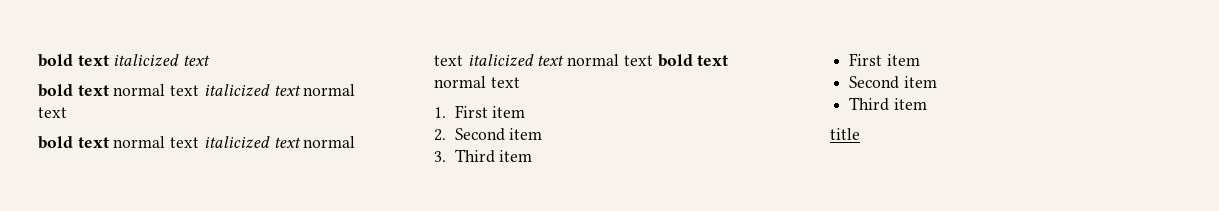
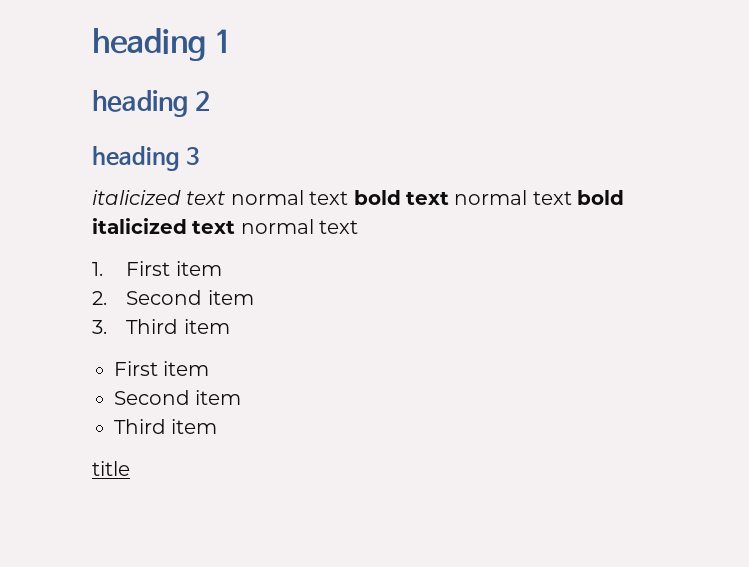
[38,54,211,67] [38,84,356,97] [38,107,67,118] [38,136,356,149] [434,55,463,66] bold text italicized text // bold text normal text italicized text normal text // bold text normal text italicized text normal text -> [92,28,233,61] [92,90,211,117] [92,146,200,171] heading 1 // heading 2 // heading 3 //
(520, 82) none -> [577,190,625,205] [92,218,359,234] bold italicized text normal text

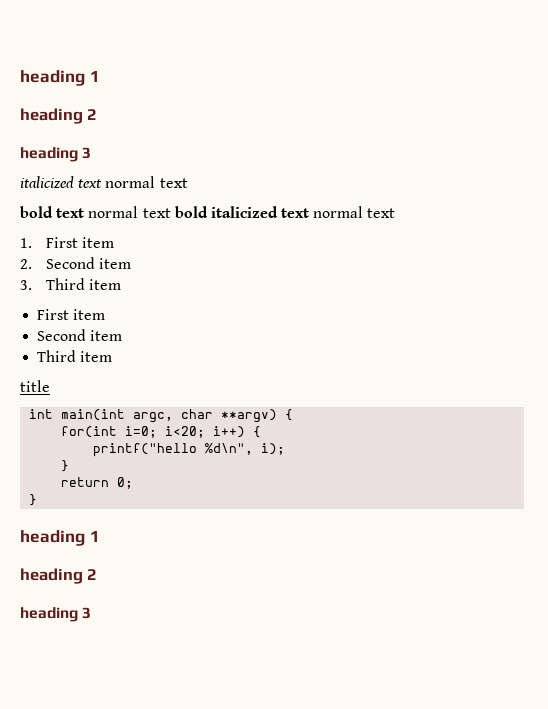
(349, 198) none -> (188, 183) //
(130, 468) none -> [29,409,294,423] [61,426,262,438] [93,443,286,457] [61,460,70,472] [61,477,134,489] [29,494,38,506] [20,530,100,546] [20,568,98,584] [20,607,92,622] // int main(int argc, char **argv) { // for(int i=0; i<20; i++) { // printf("hello %d\n", i); // } // return 0; // } // heading 1 // heading 2 // heading 3

